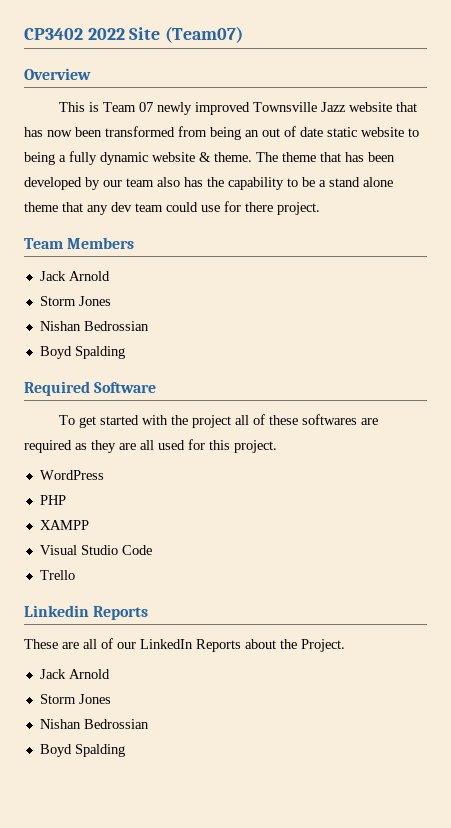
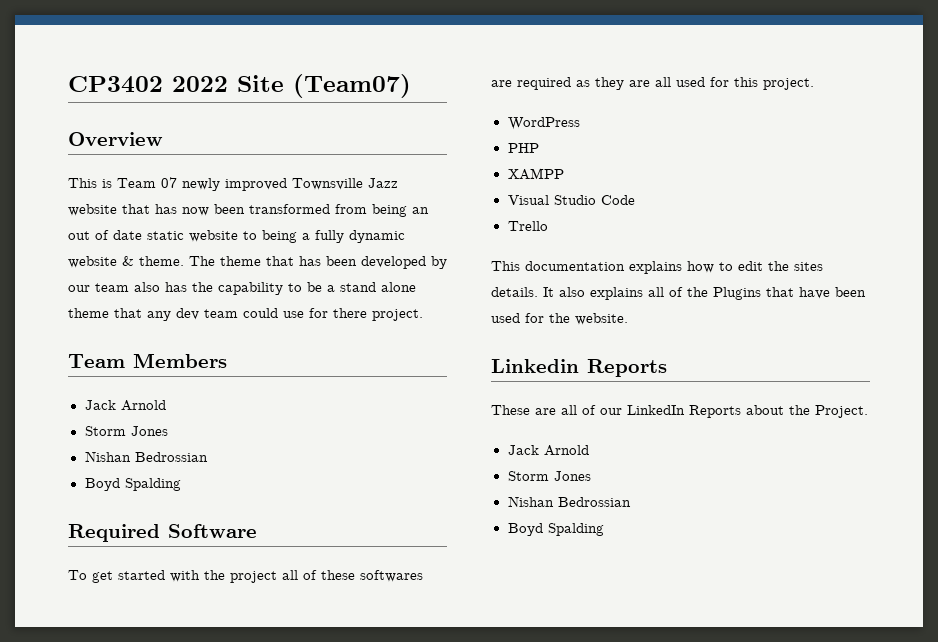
(75, 575) none -> [491,261,823,274] [491,287,866,300] [491,313,628,325] // This documentation explains how to edit the sites details. It also explains all of the Plugins that have been used for the website.

